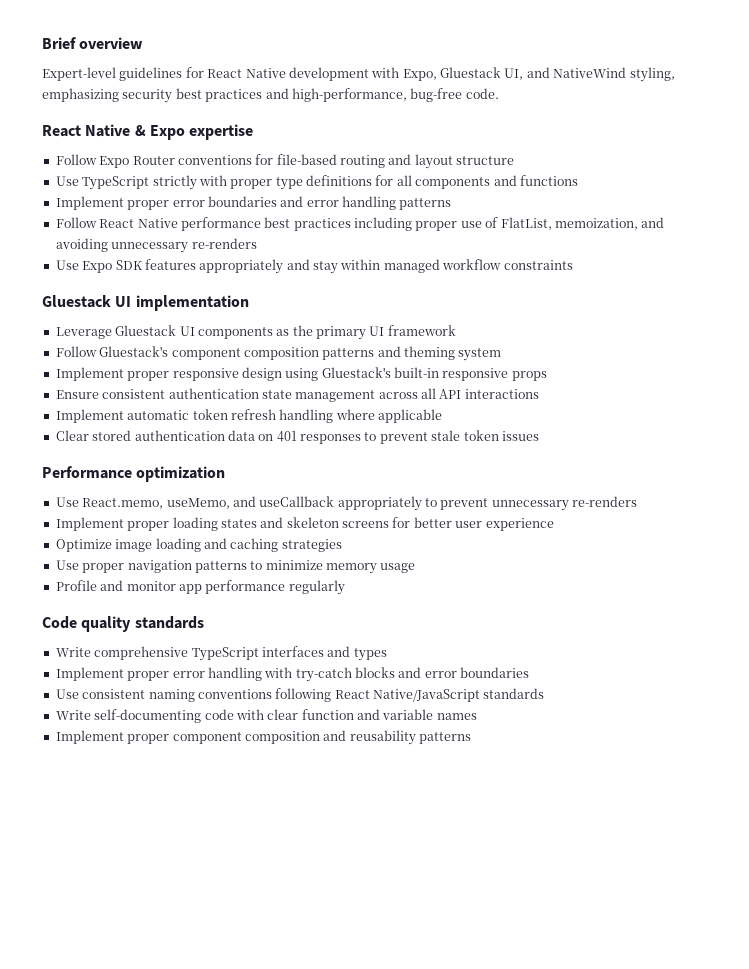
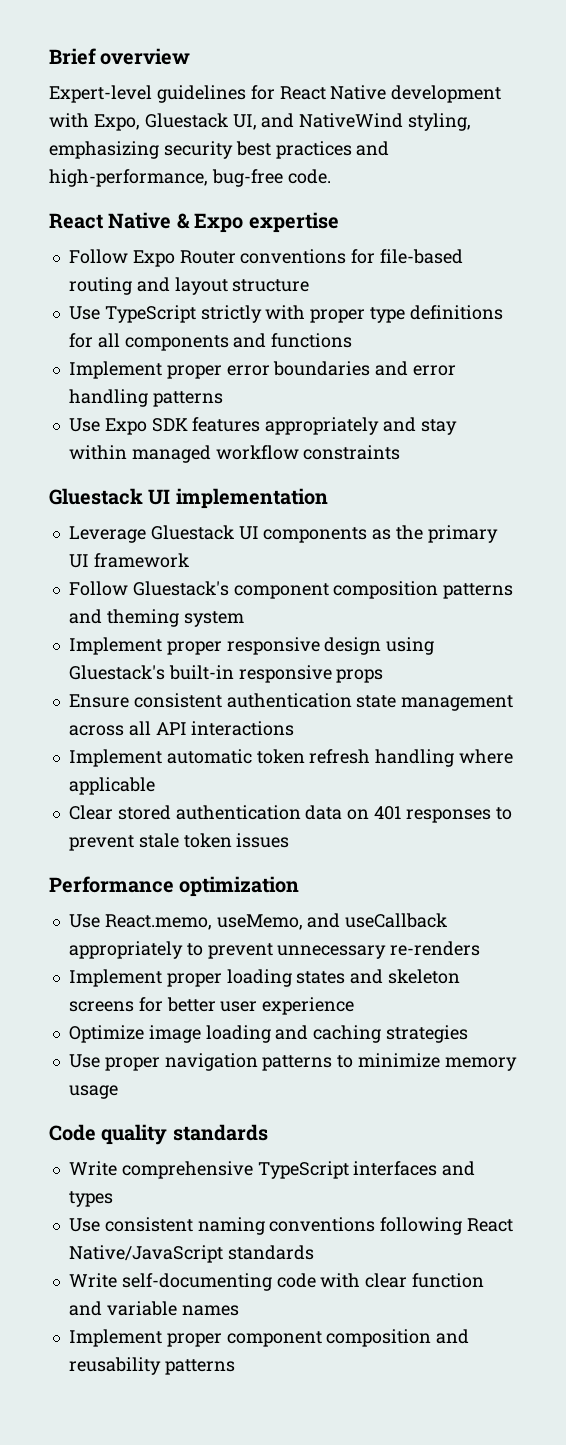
[55,217,665,231] [55,238,257,253] // Follow React Native performance best practices including proper use of FlatList, memoization, and avoiding unnecessary re-renders -> (223, 399) none
[55,580,345,595] // Profile and monitor app performance regularly -> (118, 1092) none
[55,667,530,682] // Implement proper error handling with try-catch blocks and error boundaries -> (113, 1199) none

